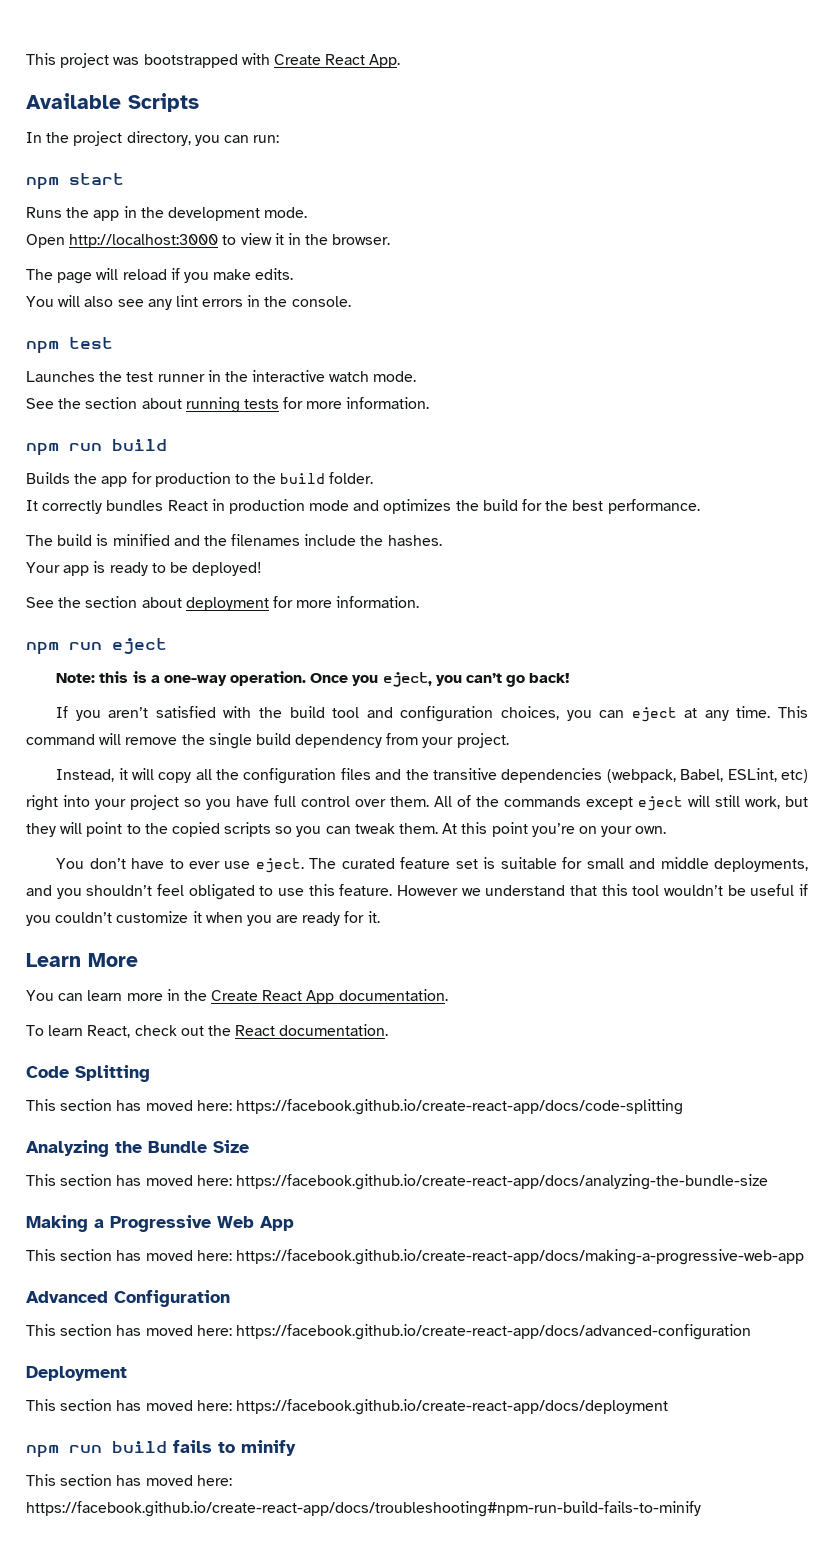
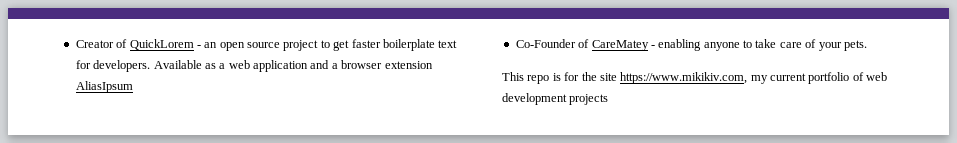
[26,53,401,68] [26,93,199,112] [26,131,280,146] [26,173,124,190] [26,206,308,221] [26,233,391,248] [26,268,294,284] [26,295,351,310] [26,337,113,354] [26,370,417,382] [26,397,430,413] [26,439,167,456] [26,472,374,487] [26,499,700,514] [26,534,442,546] [26,561,263,576] [26,596,420,611] [26,638,167,655] [56,671,571,687] [56,706,809,722] [26,733,509,749] [56,768,809,784] [26,795,808,811] [26,822,667,837] [56,857,809,873] [26,884,808,900] [26,911,380,926] [26,953,138,967] [26,989,448,1004] [26,1024,389,1038] [26,1065,150,1082] [26,1099,683,1115] [26,1140,249,1157] [26,1174,768,1190] [26,1215,294,1232] [26,1249,804,1265] [26,1290,230,1307] [26,1324,751,1340] [26,1366,127,1381] [26,1399,668,1415] [26,1440,296,1458] [26,1474,232,1486] [26,1501,701,1517] This project was bootstrapped with Create React App. // Available Scripts // In the project directory, you can run: // npm start // Runs the app in the development mode. // Open http://localhost:3000 to view it in the browser. // The page will reload if you make edits. // You will also see any lint errors in the console. // npm test // Launches the test runner in the interactive watch mode. // See the section about running tests for more information. // npm run build // Builds the app for production to the build folder. // It correctly bundles React in production mode and optimizes the build for the best performance. // The build is minified and the filenames include the hashes. // Your app is ready to be deployed! // See the section about deployment for more information. // npm run eject // Note: this is a one-way operation. Once you eject, you can’t go back! // If you aren’t satisfied with the build tool and configuration choices, you can eject at any time. This command will remove the single build dependency from your project. // Instead, it will copy all the configuration files and the transitive dependencies (webpack, Babel, ESLint, etc) right into your project so you have full control over them. All of the commands except eject will still work, but they will point to the copied scripts so you can tweak them. At this point you’re on your own. // You don’t have to ever use eject. The curated feature set is suitable for small and middle deployments, and you shouldn’t feel obligated to use this feature. However we understand that this tool wouldn’t be useful if you couldn’t customize it when you are ready for it. // Learn More // You can learn more in the Create React App documentation. // To learn React, check out the React documentation. // Code Splitting // This section has moved here: https://facebook.github.io/create-react-app/docs/code-splitting // Analyzing the Bundle Size // This section has moved here: https://facebook.github.io/create-react-app/docs/analyzing-the-bundle-size // Making a Progressive Web App // This section has moved here: https://facebook.github.io/create-react-app/docs/making-a-progressive-web-app // Advanced Configuration // This section has moved here: https://facebook.github.io/create-react-app/docs/advanced-configuration // Deployment // This section has moved here: https://facebook.github.io/create-react-app/docs/deployment // npm run build fails to minify // This section has moved here: https://facebook.github.io/create-react-app/docs/troubleshooting#npm-run-build-fails-to-minify -> [75,39,458,51] [75,60,433,72] [75,81,133,93] [515,39,867,51] [502,72,888,84] [502,93,609,105] Creator of QuickLorem - an open source project to get faster boilerplate text for developers. Available as a web application and a browser extension AliasIpsum // Co-Founder of CareMatey - enabling anyone to take care of your pets. // This repo is for the site https://www.mikikiv.com, my current portfolio of web development projects

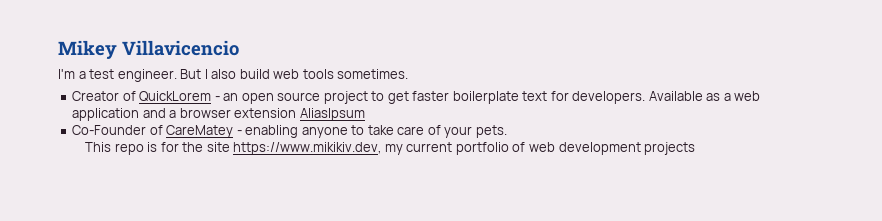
(75, 44) none -> [58,40,239,59] [58,69,409,82] Mikey Villavicencio // I'm a test engineer. But I also build web tools sometimes. //
[620,72,748,84] https://www.mikikiv.com, -> [233,142,382,155] https://www.mikikiv.dev,

